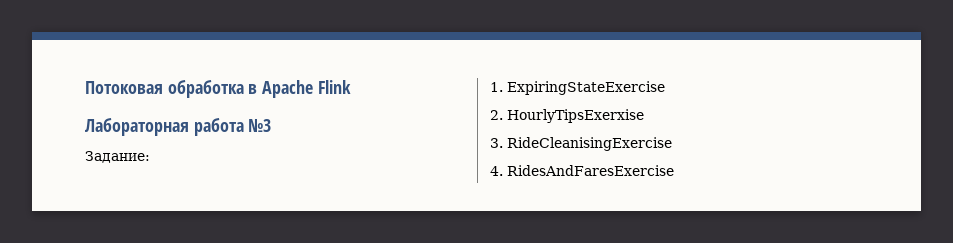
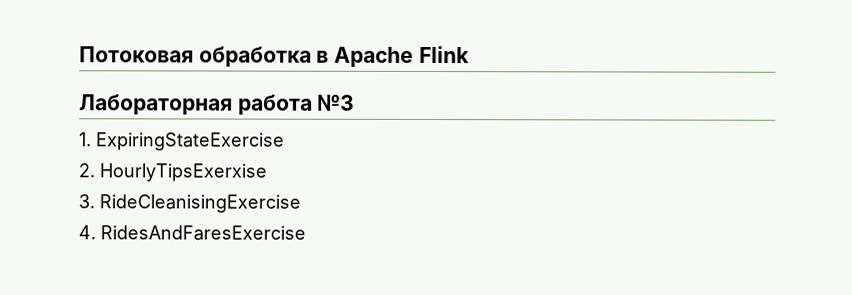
[85,151,150,163] // Задание: -> (356, 102) none

